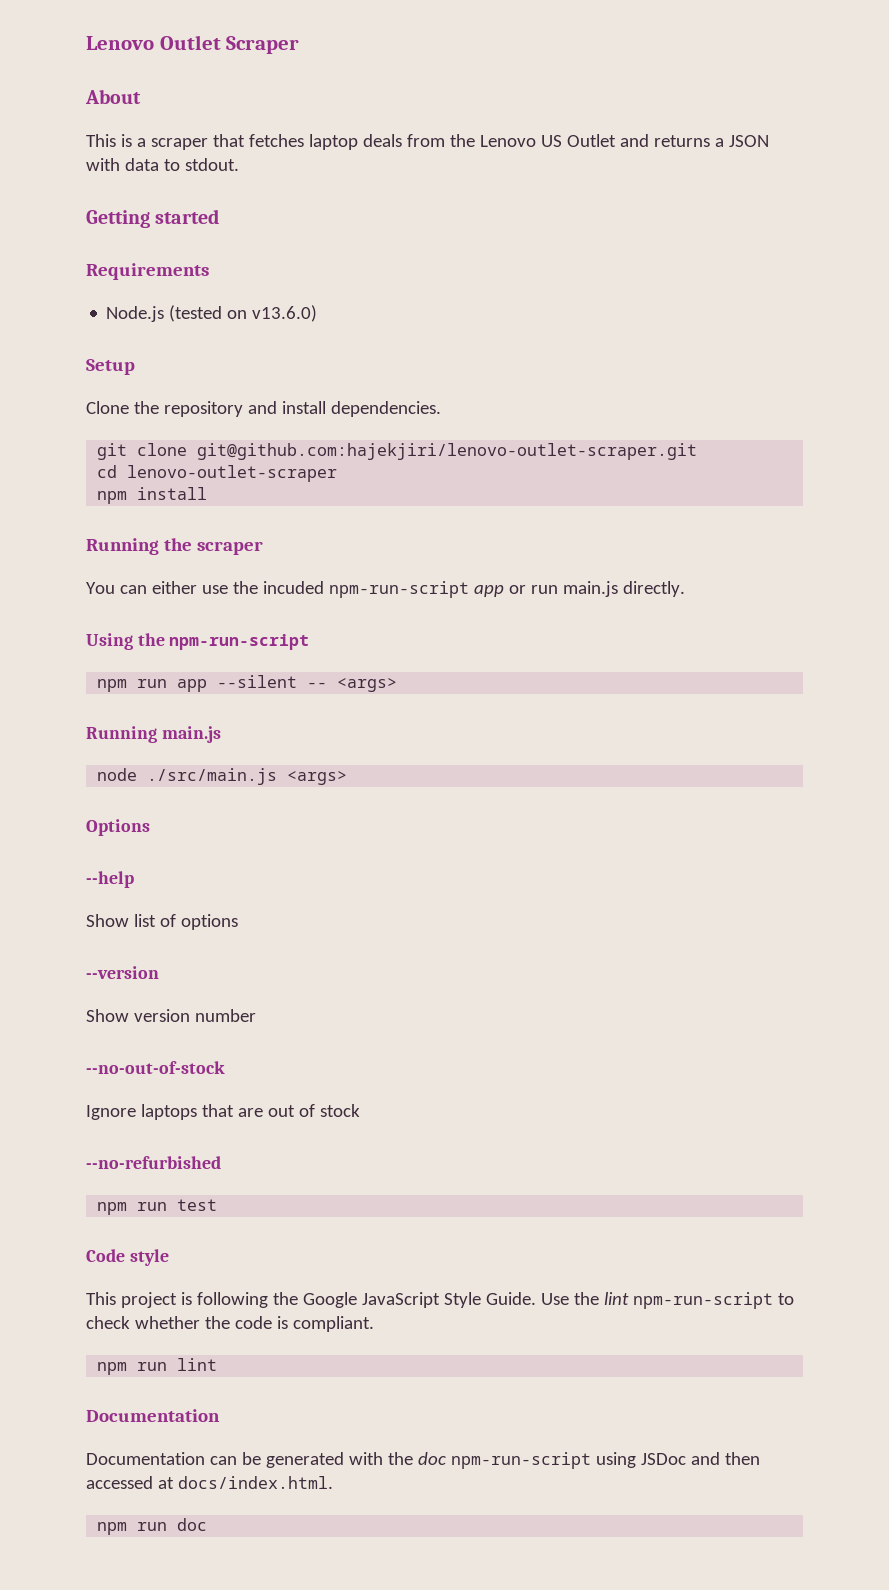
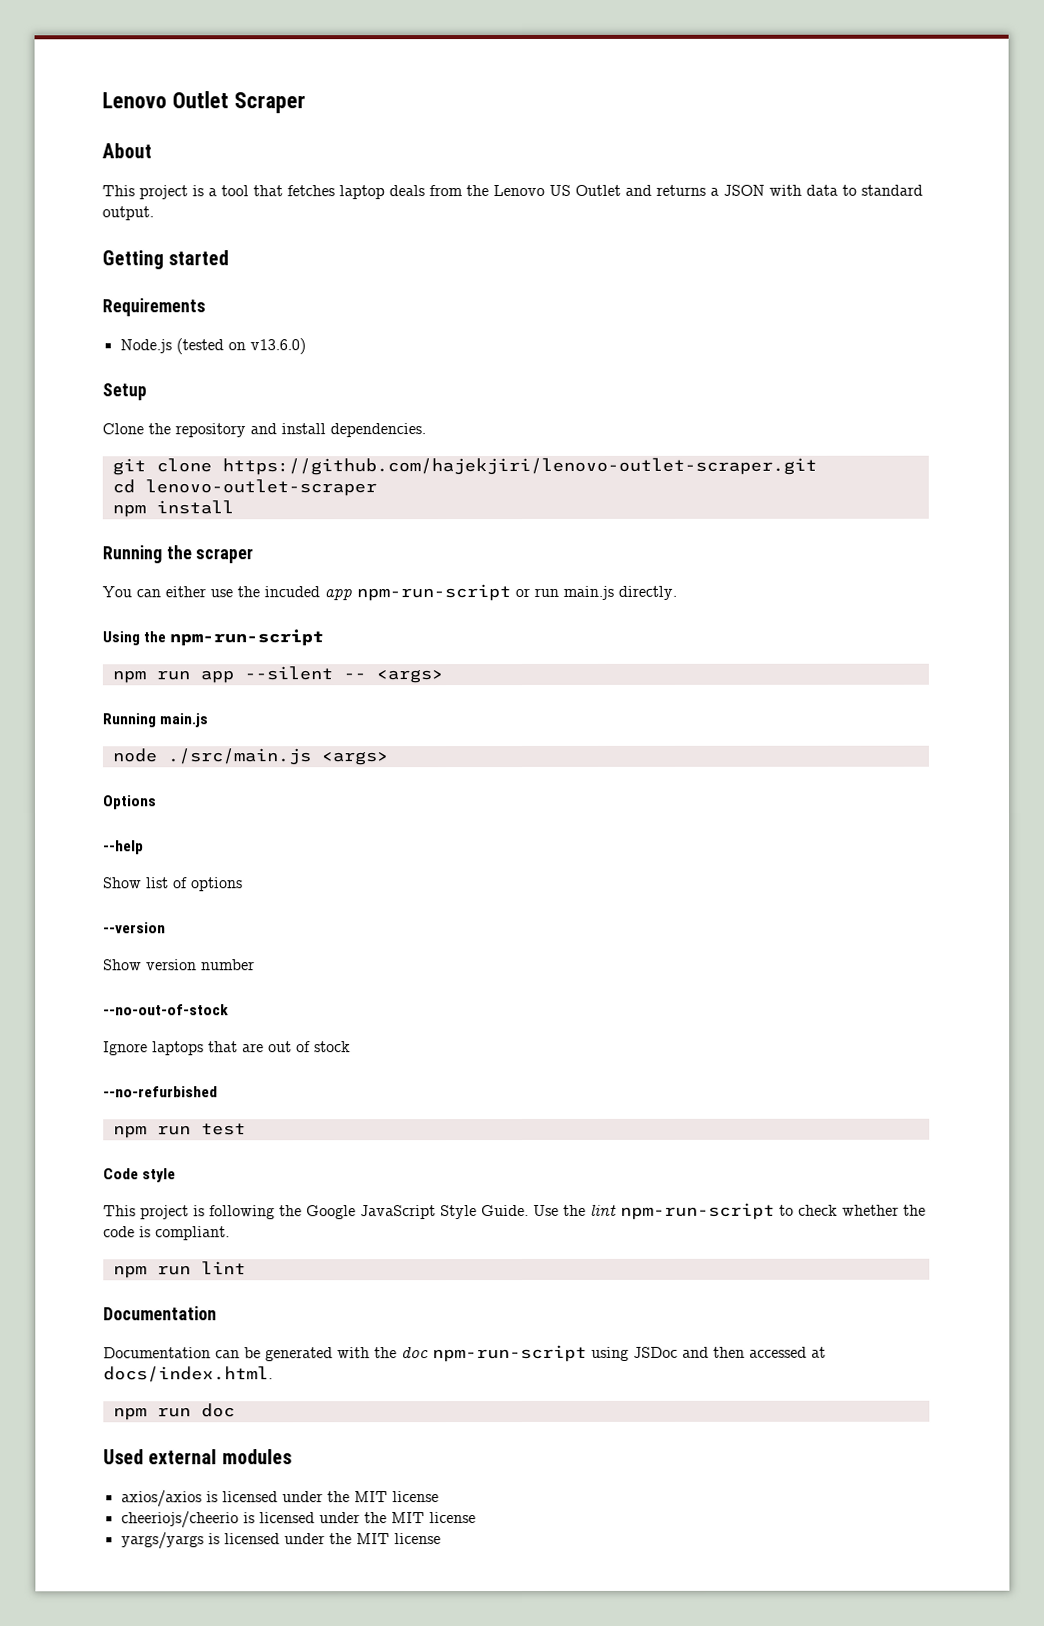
(116, 140) none -> [139,185,188,200] project
[150,138,208,150] scraper -> [221,185,249,197] tool
[184,158,239,171] stdout. -> [861,184,923,196] [102,206,154,221] standard output.
[197,443,698,460] git@github.com:hajekjiri/lenovo-outlet-scraper.git -> [221,457,817,476] https://github.com/hajekjiri/lenovo-outlet-scraper.git
[328,581,504,598] npm-run-script app -> [324,584,511,602] app npm-run-script
(208, 1524) none -> [103,1449,292,1465] [120,1490,439,1508] [120,1511,476,1529] [120,1532,441,1550] // Used external modules // axios/axios is licensed under the MIT license // cheeriojs/cheerio is licensed under the MIT license // yargs/yargs is licensed under the MIT license

